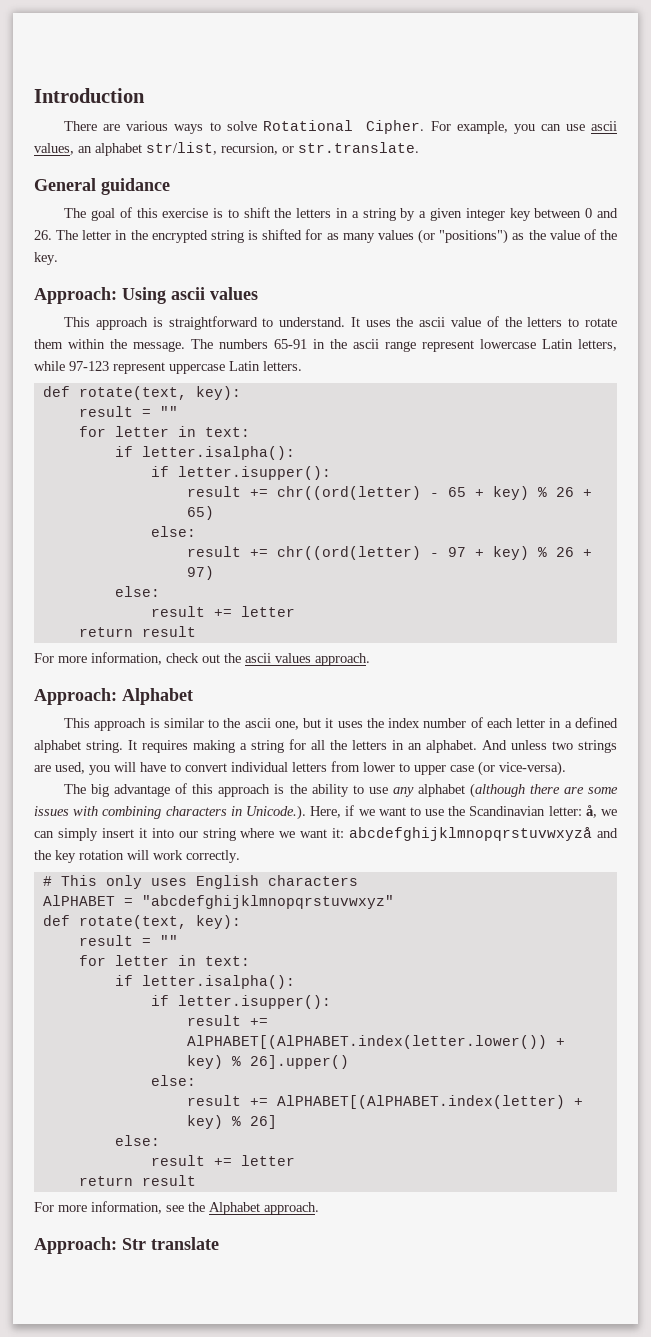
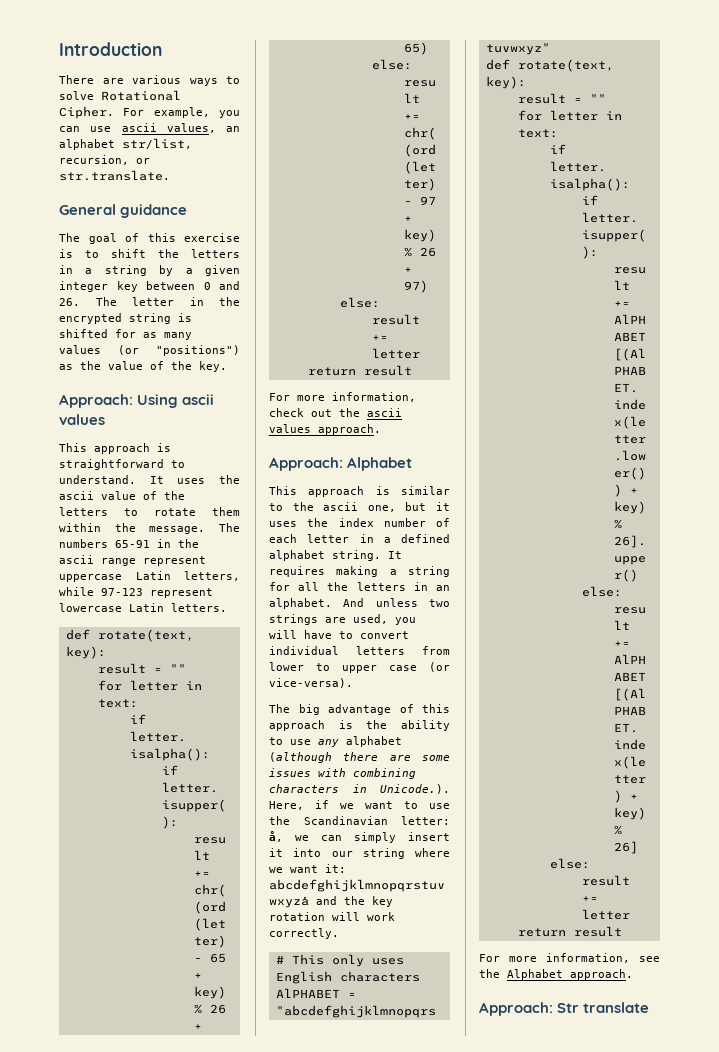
[480,339,536,349] lowercase -> [59,574,122,582] uppercase
[169,364,225,374] uppercase -> [59,603,122,612] lowercase

